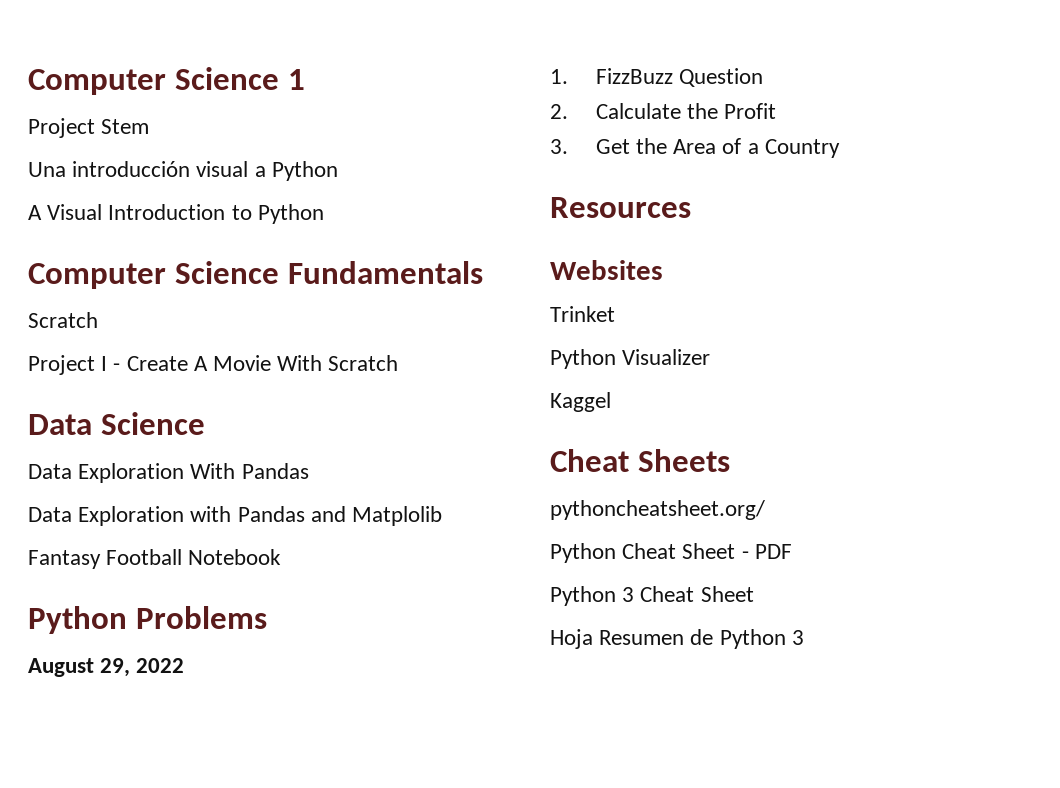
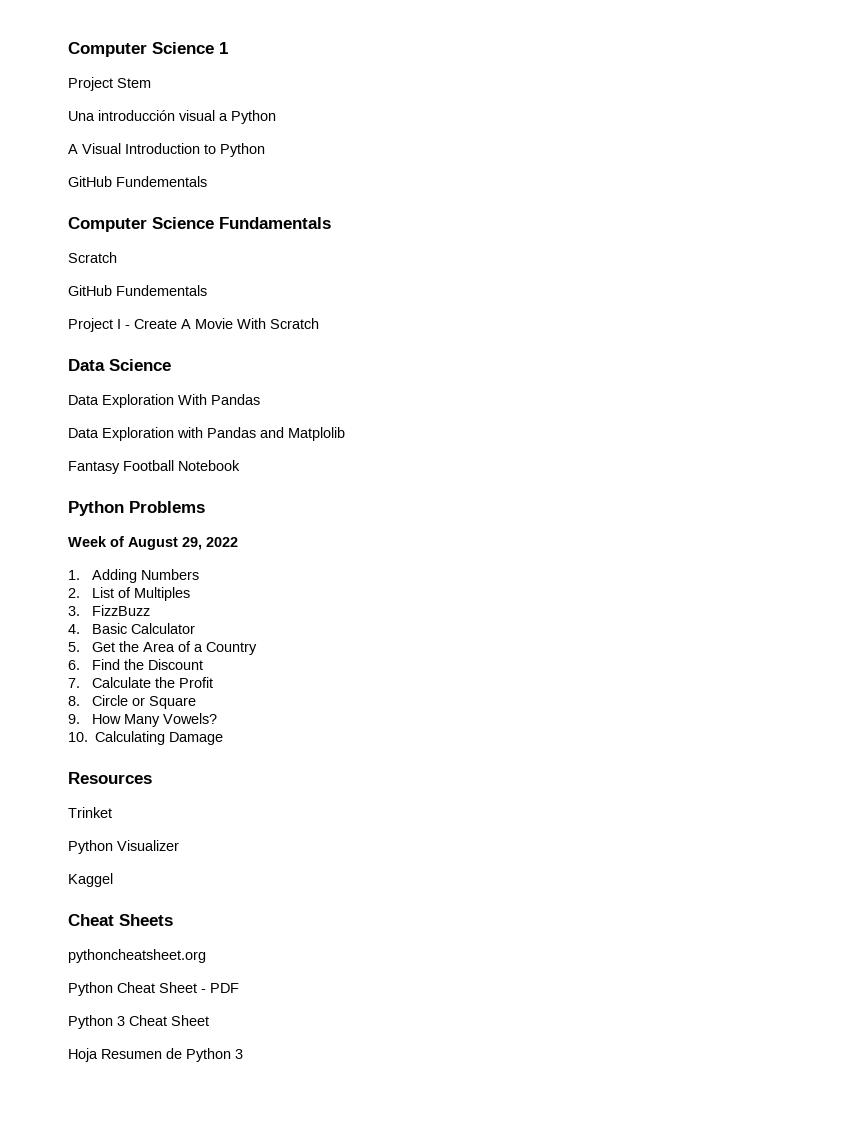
(324, 214) none -> [68,176,207,187] // GitHub Fundementals
(98, 320) none -> [68,285,207,296] // GitHub Fundementals
(267, 617) none -> [68,536,124,547] Week of
[595,68,763,87] FizzBuzz Question -> [91,569,199,583] Adding Numbers
[595,103,777,119] [550,139,568,154] Calculate the Profit // 3. -> [91,587,190,601] [68,605,150,616] [68,623,195,634] [68,642,80,652] List of Multiples // 3. FizzBuzz // 4. Basic Calculator // 5.
(840, 148) none -> [68,659,203,670] [68,677,213,688] [68,695,196,709] [68,713,217,727] [68,731,224,745] // 6. Find the Discount // 7. Calculate the Profit // 8. Circle or Square // 9. How Many Vowels? // 10. Calculating Damage
[550,260,663,280] // Websites -> (152, 778) none
[550,500,765,520] pythoncheatsheet.org/ -> [68,949,206,963] pythoncheatsheet.org

